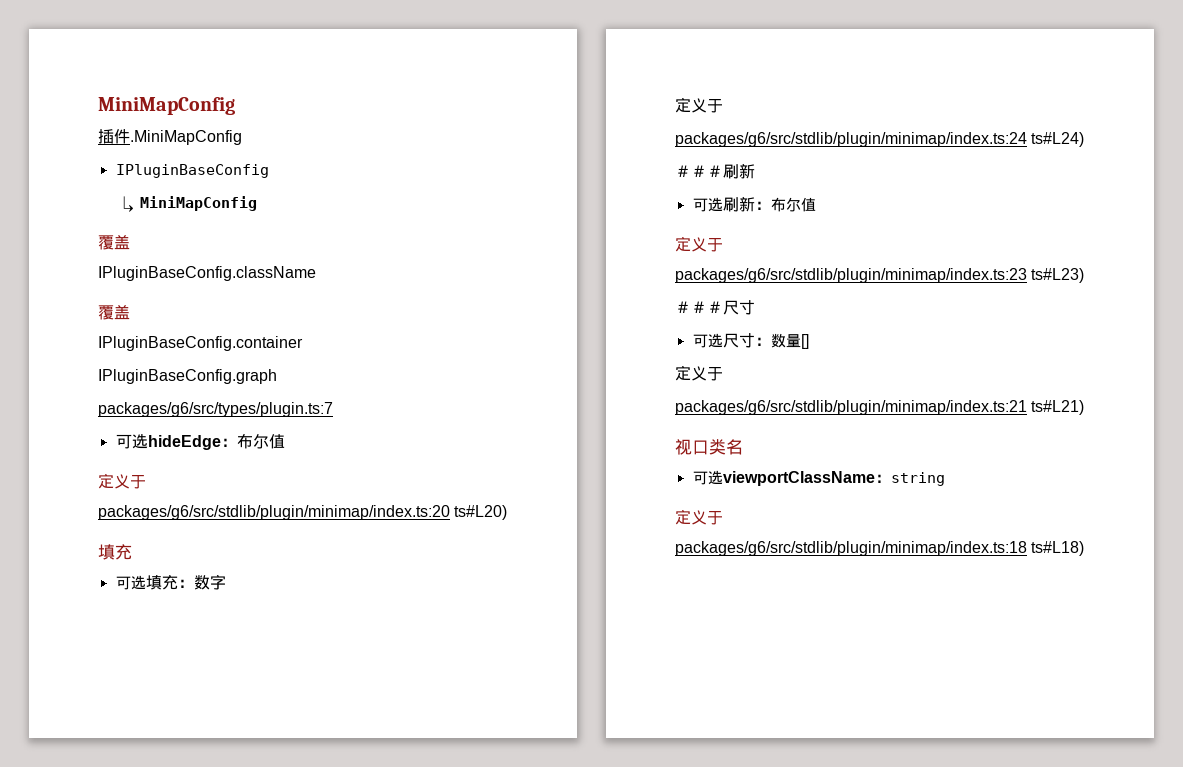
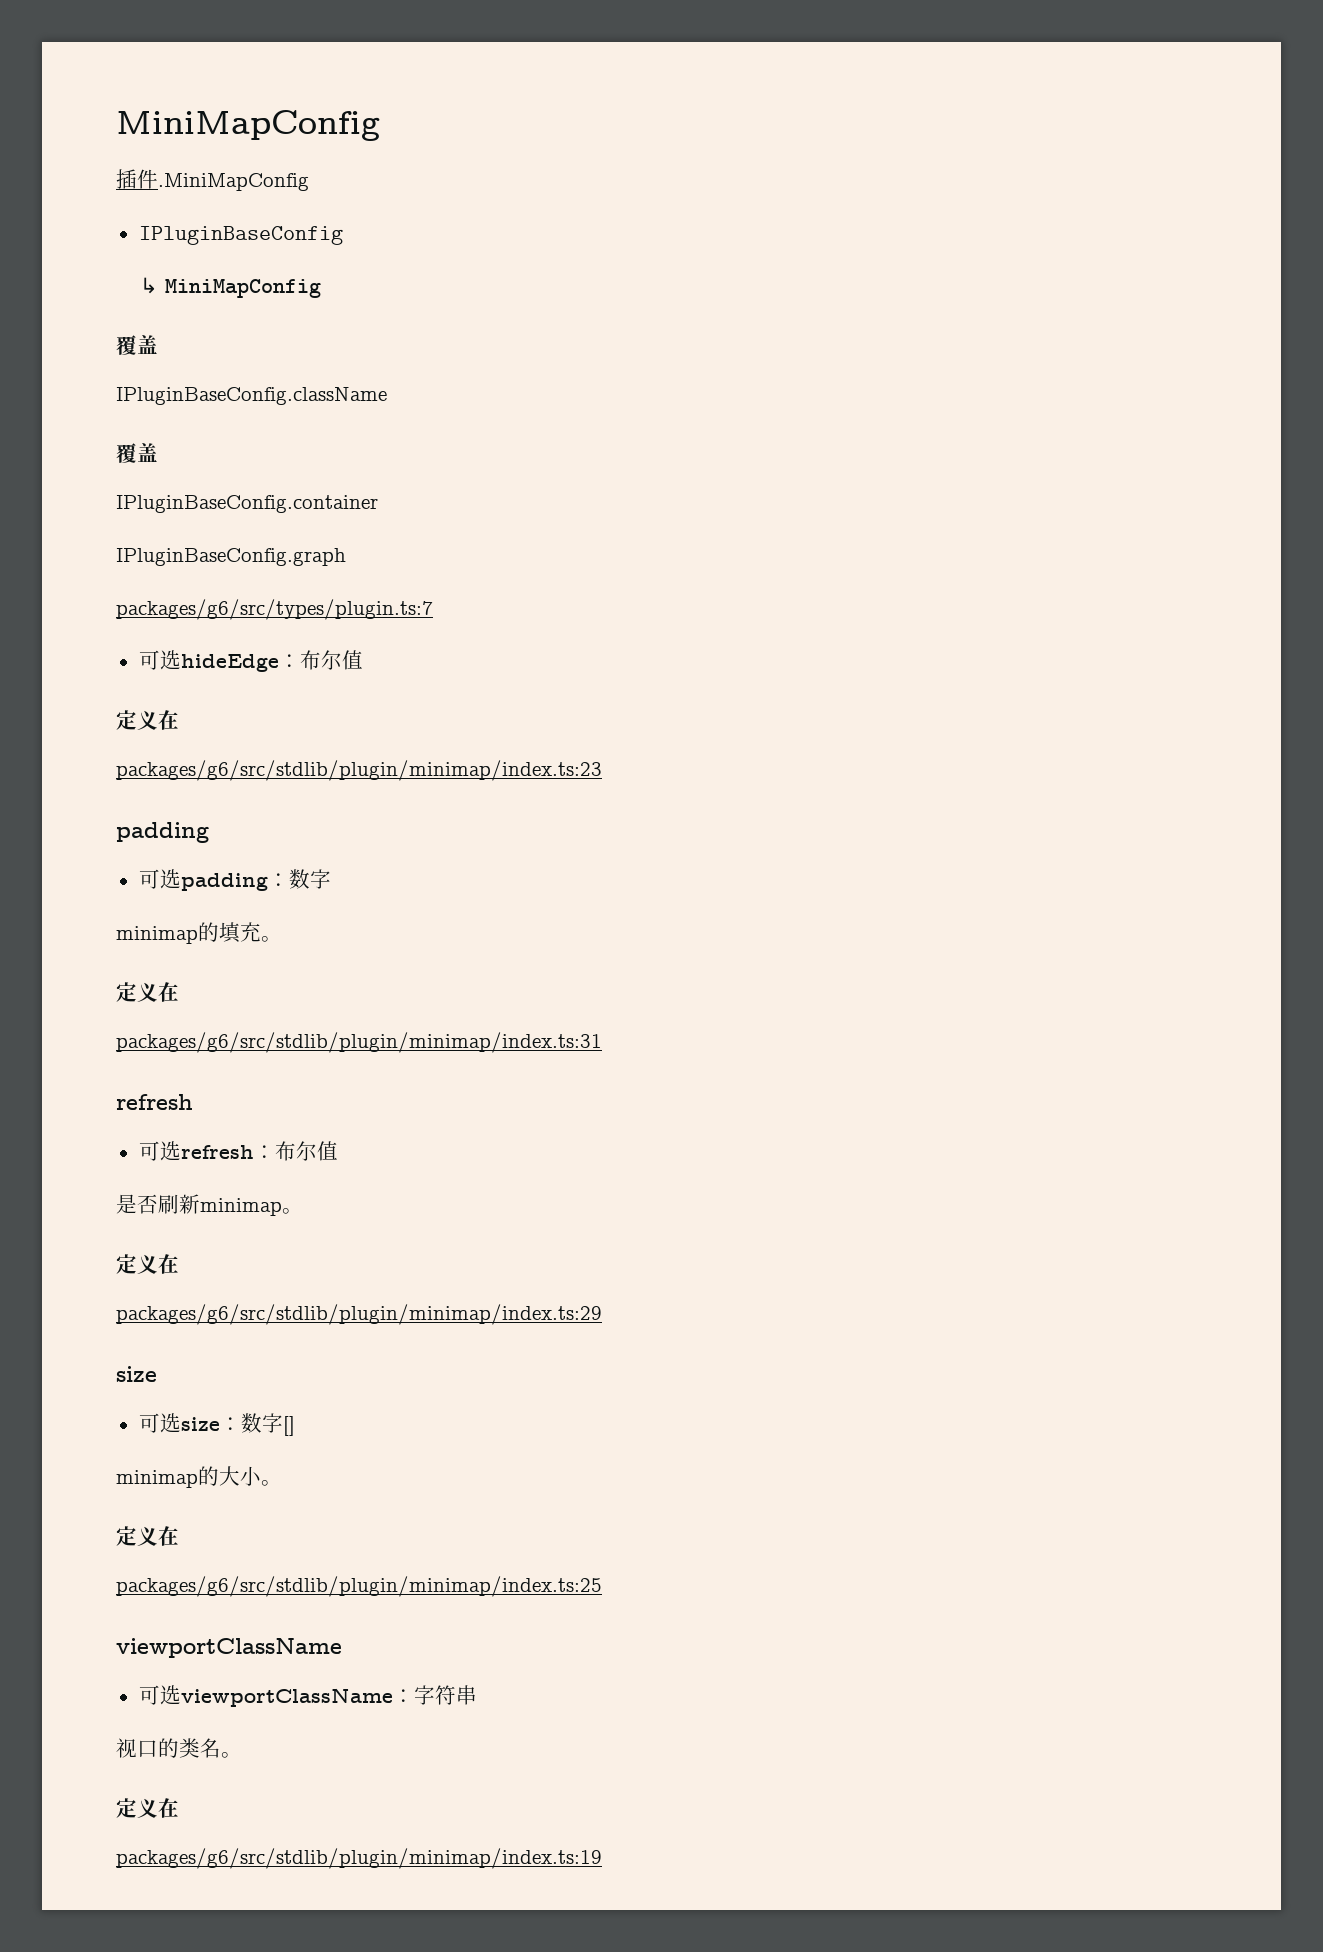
[130,475,146,489] [98,505,508,520] [98,544,132,560] [115,575,178,590] 于 // packages/g6/src/stdlib/plugin/minimap/index.ts:20 ts#L20) // 填充 // 可选填充 -> [158,710,179,730] [116,760,602,781] [116,822,209,843] [138,869,268,891] 在 // packages/g6/src/stdlib/plugin/minimap/index.ts:23 // padding // 可选padding
[675,97,723,113] [675,132,1085,147] [675,163,755,179] [692,196,816,212] [675,236,723,252] [675,268,1085,283] [675,300,755,315] [692,333,801,348] 定义于 // packages/g6/src/stdlib/plugin/minimap/index.ts:24 ts#L24) // ＃＃＃刷新 // 可选刷新：布尔值 // 定义于 // packages/g6/src/stdlib/plugin/minimap/index.ts:23 ts#L23) // ＃＃＃尺寸 // 可选尺寸：数量 -> [116,922,282,944] [116,982,179,1002] [116,1032,602,1053] [116,1094,193,1110] [138,1141,338,1161] [116,1194,303,1216] [116,1254,179,1274] [116,1304,602,1325] [116,1366,157,1382] [138,1413,283,1433] minimap的填充。 // 定义在 // packages/g6/src/stdlib/plugin/minimap/index.ts:31 // refresh // 可选refresh：布尔值 // 是否刷新minimap。 // 定义在 // packages/g6/src/stdlib/plugin/minimap/index.ts:29 // size // 可选size：数字
[675,365,723,381] [675,400,1085,415] [675,439,743,455] [692,470,945,486] [675,509,723,525] [675,541,1085,556] 定义于 // packages/g6/src/stdlib/plugin/minimap/index.ts:21 ts#L21) // 视口类名 // 可选viewportClassName：string // 定义于 // packages/g6/src/stdlib/plugin/minimap/index.ts:18 ts#L18) -> [116,1466,282,1488] [116,1526,179,1546] [116,1576,602,1597] [116,1638,342,1658] [138,1685,477,1707] [116,1738,242,1758] [116,1798,179,1818] [116,1848,602,1869] minimap的大小。 // 定义在 // packages/g6/src/stdlib/plugin/minimap/index.ts:25 // viewportClassName // 可选viewportClassName：字符串 // 视口的类名。 // 定义在 // packages/g6/src/stdlib/plugin/minimap/index.ts:19

